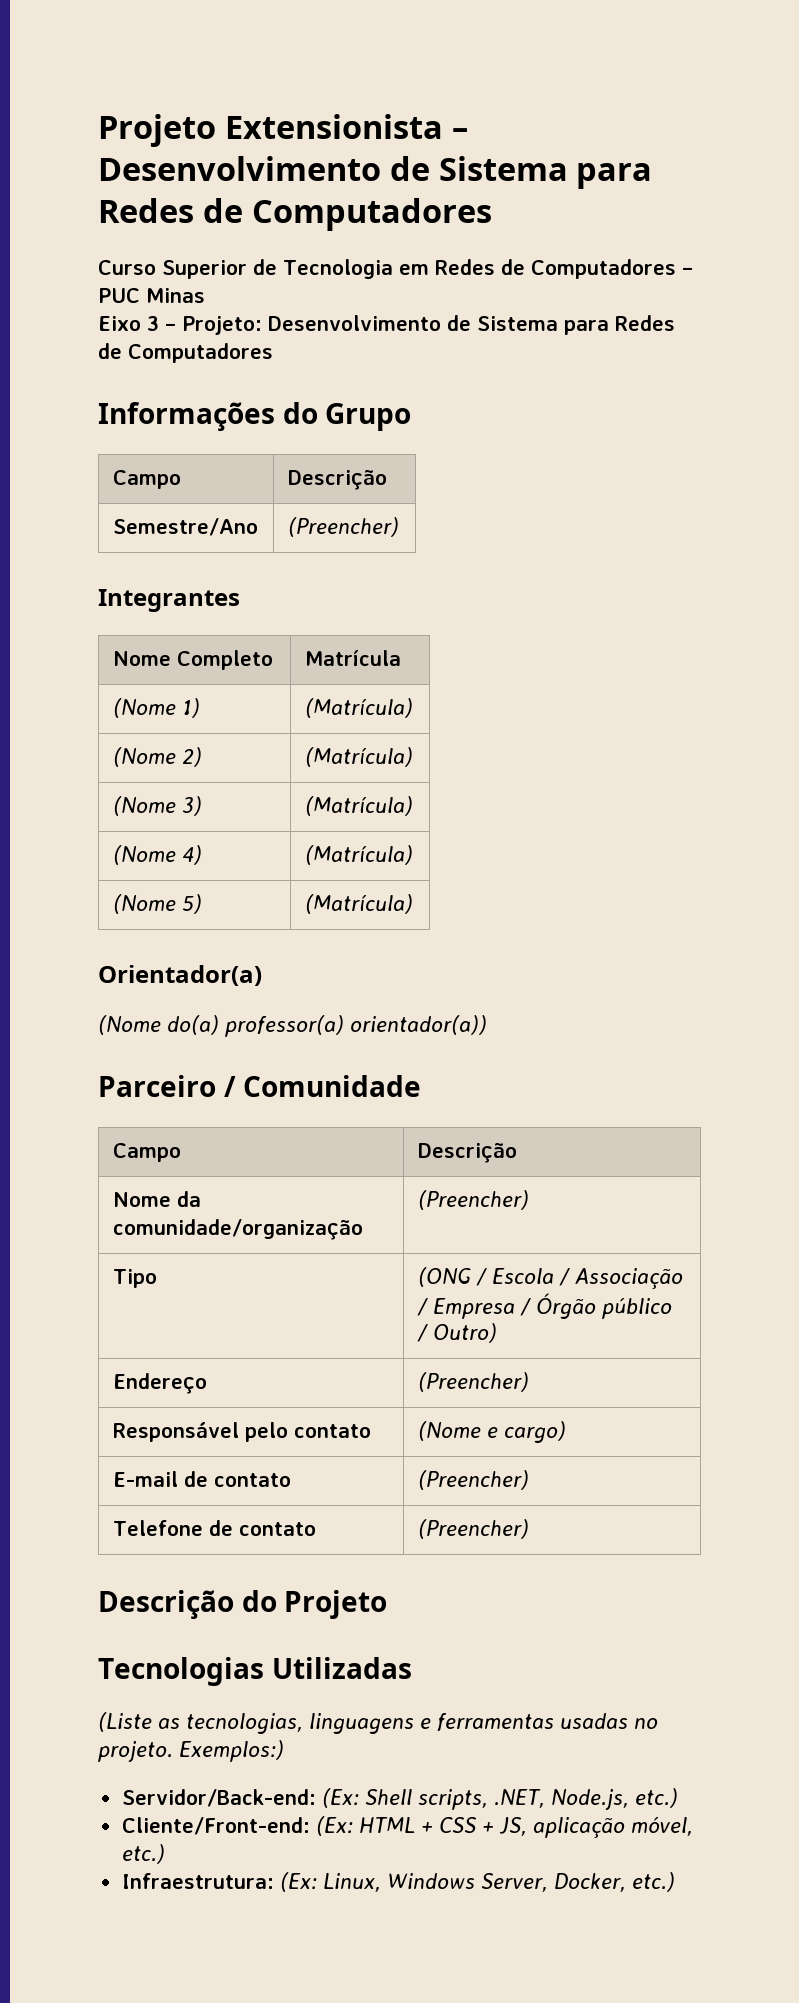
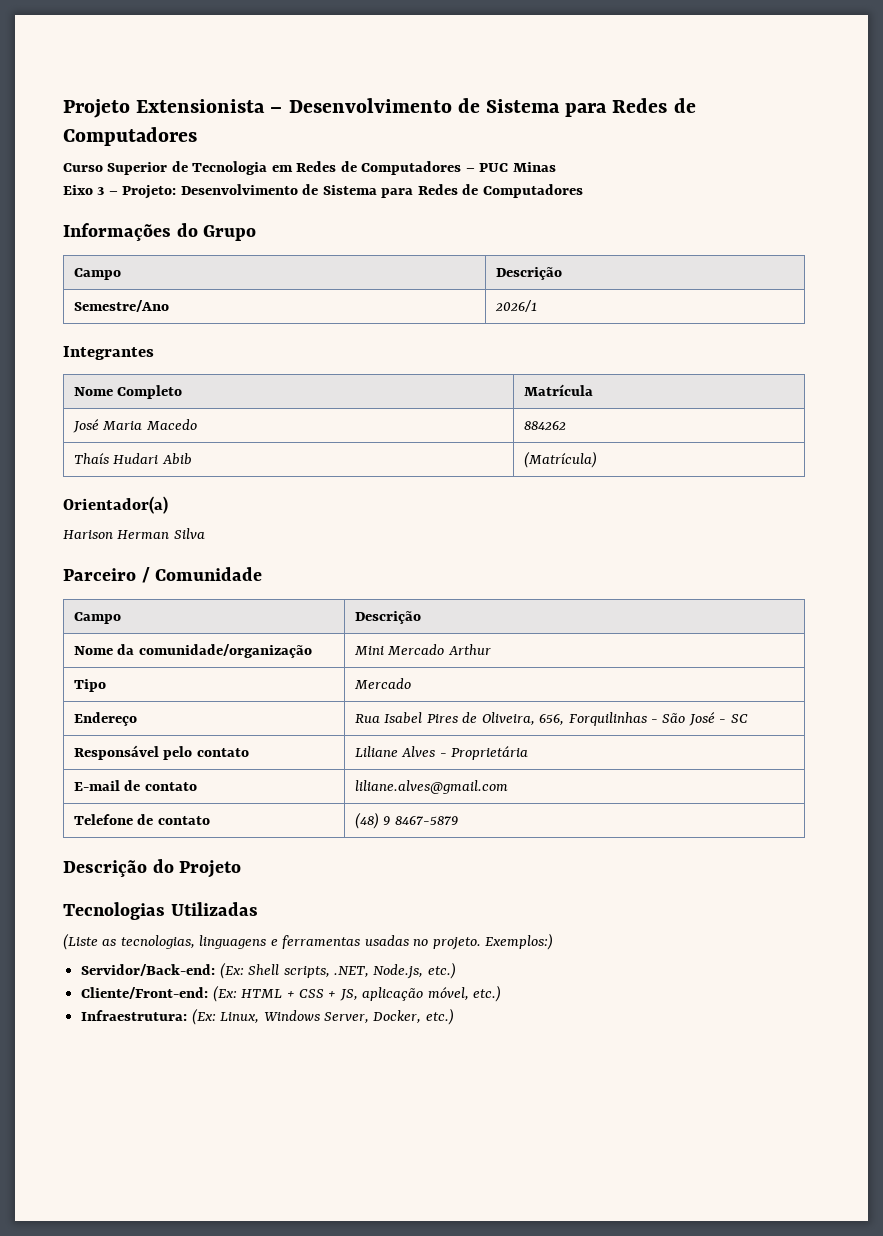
[287,517,399,537] (Preencher) -> [494,300,537,312] 2026/1
[112,698,200,718] [304,698,413,718] [112,747,202,767] [304,747,413,767] [112,796,202,816] [304,796,413,816] [112,845,202,865] [304,845,413,865] [112,894,202,914] [304,894,413,914] [98,965,262,986] [98,1015,487,1037] (Nome 1) | (Matrícula) // (Nome 2) | (Matrícula) // (Nome 3) | (Matrícula) // (Nome 4) | (Matrícula) // (Nome 5) | (Matrícula) // Orientador(a) // (Nome do(a) professor(a) orientador(a)) -> [72,419,197,433] [523,421,566,431] [73,453,192,465] [523,451,597,468] [63,496,168,514] [63,528,205,539] José Maria Macedo | 884262 // Thaís Hudari Abib | (Matrícula) // Orientador(a) // Harison Herman Silva
[417,1190,529,1210] [112,1269,157,1288] [417,1267,683,1289] [416,1293,672,1319] [416,1323,497,1343] [112,1373,207,1394] [417,1372,529,1392] (Preencher) // Tipo | (ONG / Escola / Associação / Empresa / Órgão público / Outro) // Endereço | (Preencher) -> [353,644,491,655] [73,679,106,692] [353,678,411,689] [73,712,137,726] [354,712,748,726] Mini Mercado Arthur // Tipo | Mercado // Endereço | Rua Isabel Pires de Oliveira, 656, Forquilinhas - São José - SC
[417,1421,566,1443] (Nome e cargo) -> [354,746,529,760] Liliane Alves - Proprietária
[417,1470,529,1490] (Preencher) -> [354,780,508,794] liliane.alves@gmail.com
[417,1519,529,1539] (Preencher) -> [354,812,458,829] (48) 9 8467-5879

